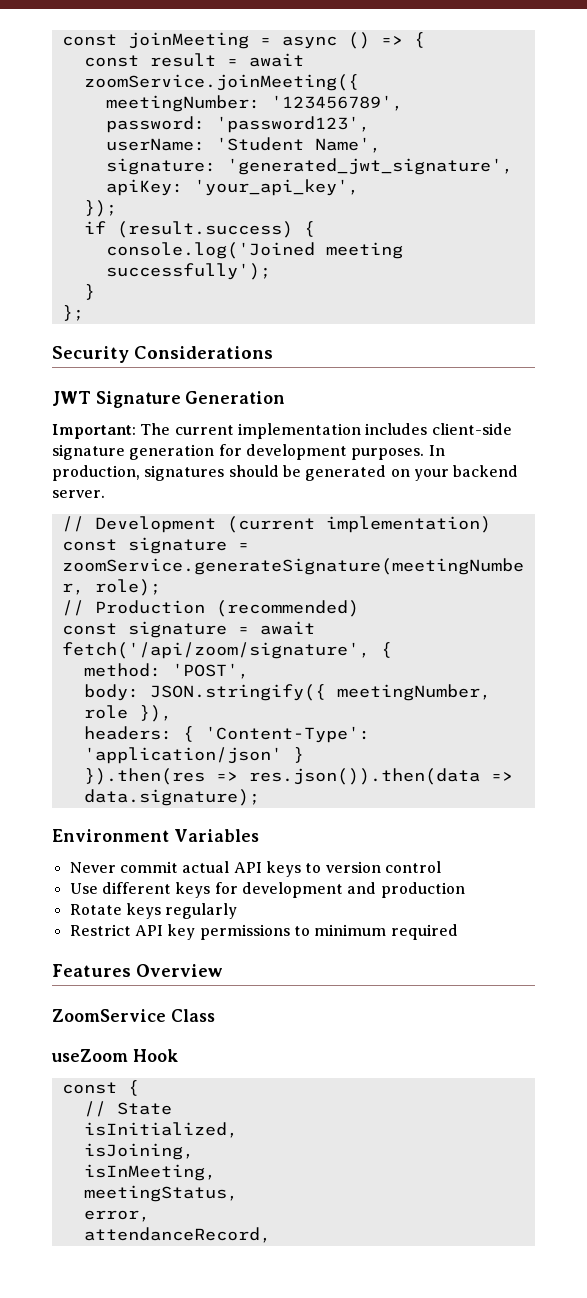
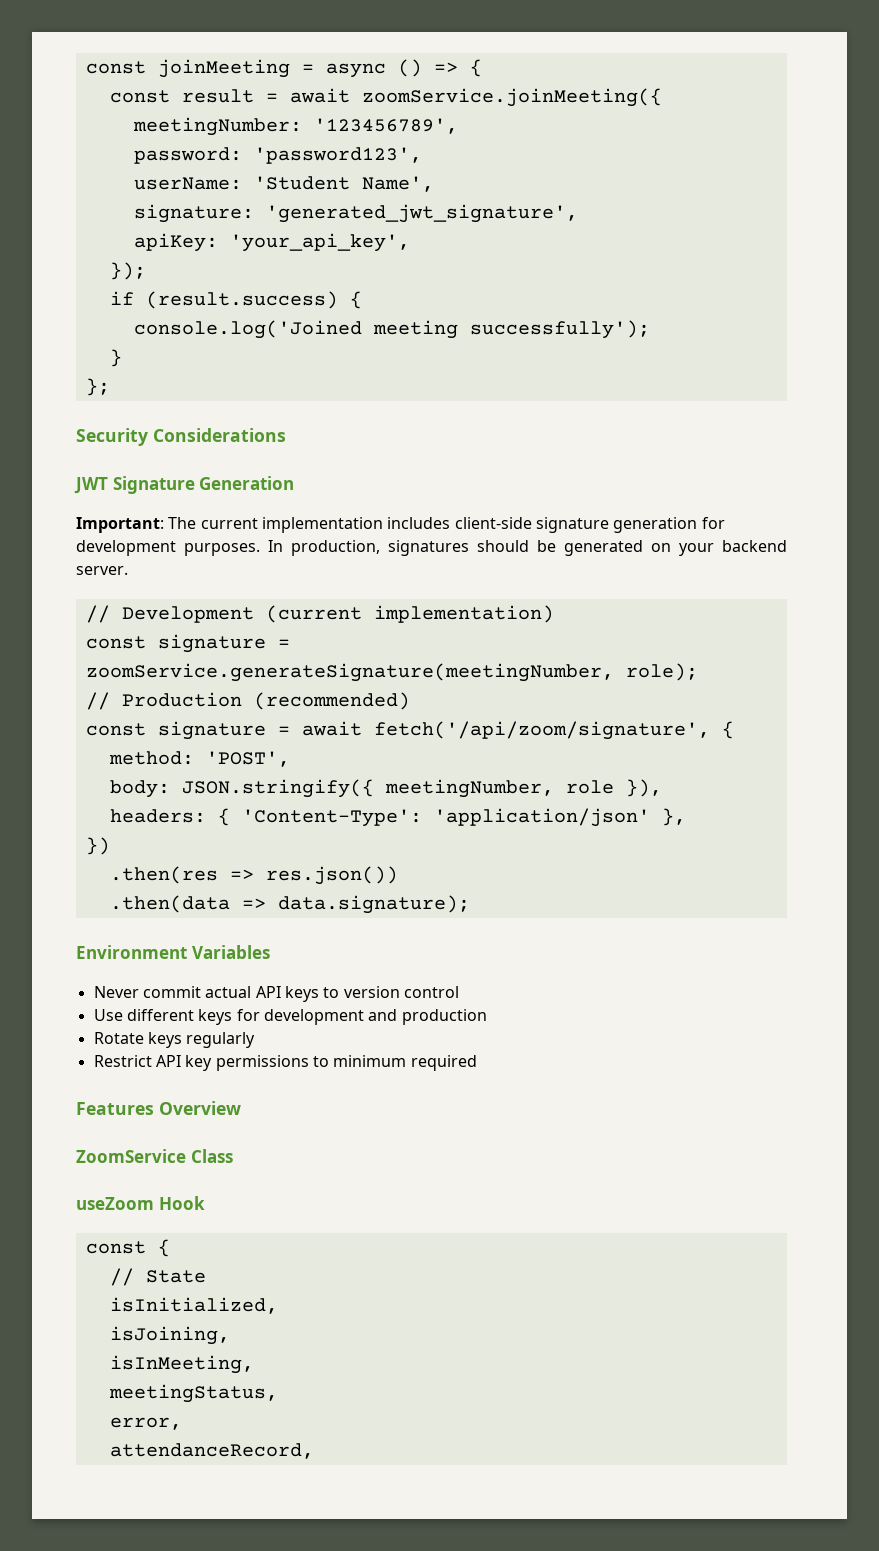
[292,747,304,763] [83,768,480,785] } // }).then(res => res.json()).then(data -> [661,808,686,826] [85,837,110,855] [109,866,398,885] [109,895,230,913] }, // }) // .then(res => res.json()) // .then(data

